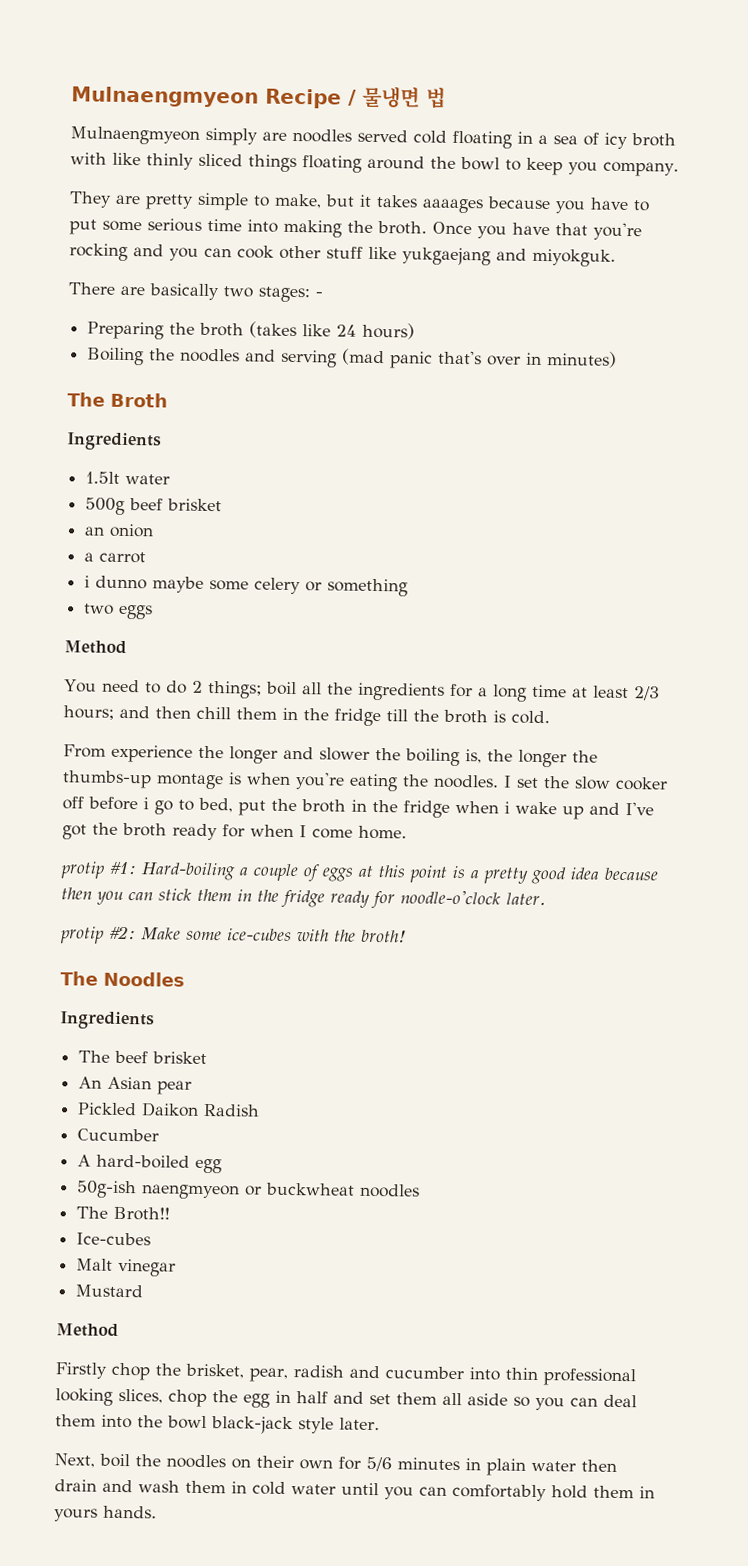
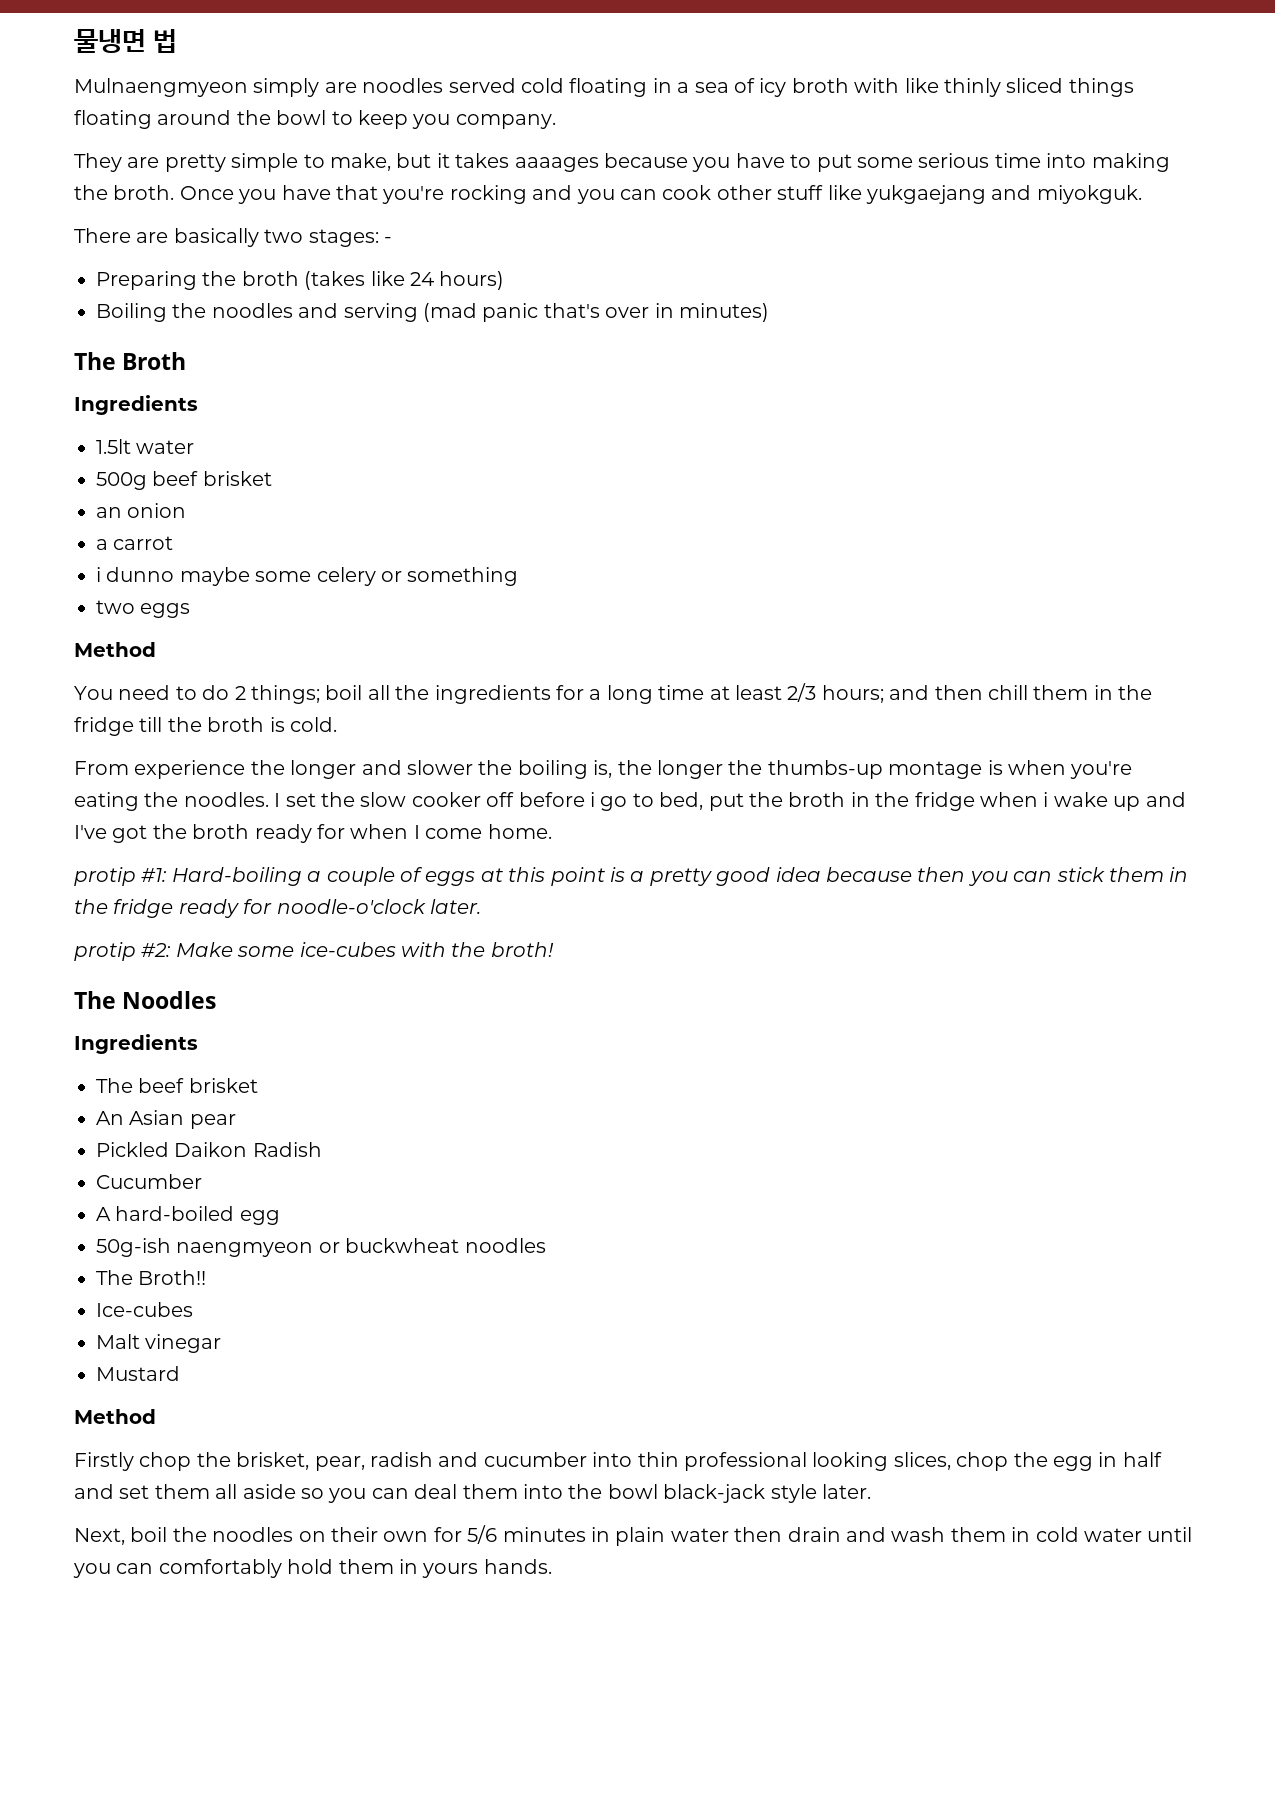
[71,86,357,109] Mulnaengmyeon Recipe / -> (74, 41) none

